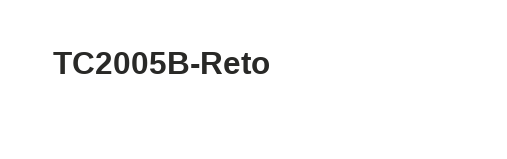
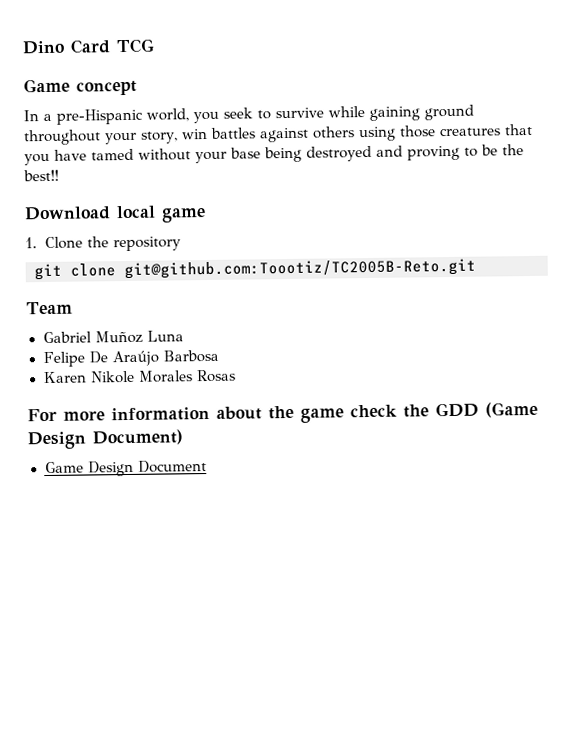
[53,52,270,74] TC2005B-Reto -> [22,38,155,55] [23,78,137,96] [23,104,474,125] [24,123,533,146] [24,144,524,166] [23,169,59,182] [24,205,206,223] [25,236,182,252] [34,258,476,281] [26,301,73,315] [42,330,184,344] [42,349,219,368] [43,369,236,384] [27,401,538,423] [27,429,183,450] [44,460,207,477] Dino Card TCG // Game concept // In a pre-Hispanic world, you seek to survive while gaining ground throughout your story, win battles against others using those creatures that you have tamed without your base being destroyed and proving to be the best!! // Download local game // 1. Clone the repository // git clone git@github.com:Toootiz/TC2005B-Reto.git // Team // Gabriel Muñoz Luna // Felipe De Araújo Barbosa // Karen Nikole Morales Rosas // For more information about the game check the GDD (Game Design Document) // Game Design Document

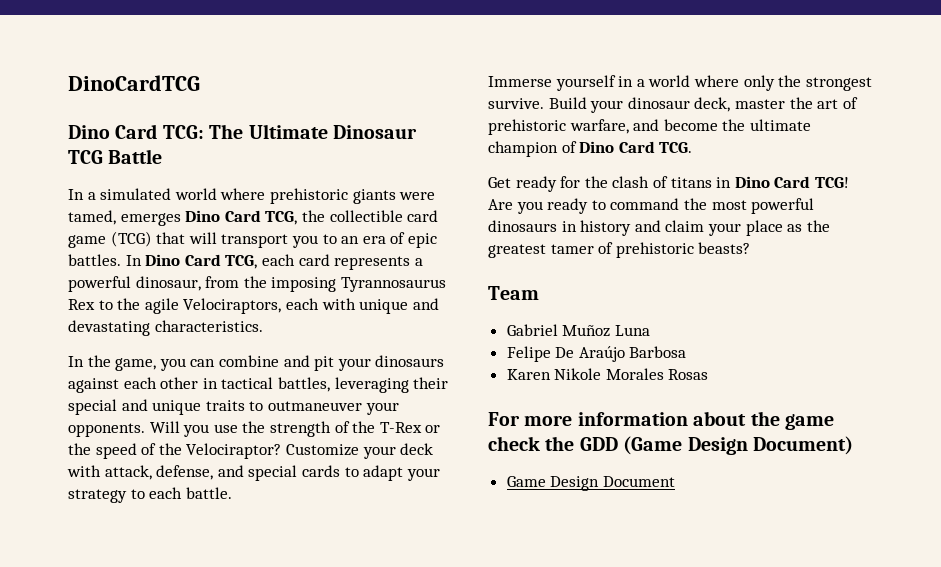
[22,39,111,55] Dino Card -> [68,75,200,91] [68,124,417,139] DinoCardTCG // Dino Card TCG: The Ultimate Dinosaur
[23,78,137,96] // Game concept -> [108,149,163,164] Battle
[56,104,474,125] [24,123,533,146] [24,144,524,166] [23,169,59,182] [24,205,206,223] [25,236,182,252] [34,258,476,281] pre-Hispanic world, you seek to survive while gaining ground throughout your story, win battles against others using those creatures that you have tamed without your base being destroyed and proving to be the best!! // Download local game // 1. Clone the repository // git clone git@github.com:Toootiz/TC2005B-Reto.git -> [100,188,436,204] [68,210,439,226] [68,231,437,248] [68,254,423,270] [68,276,446,292] [68,298,439,314] [68,320,263,336] [68,355,445,371] [68,377,449,393] [68,399,399,415] [68,421,441,437] [68,443,434,459] [67,465,440,481] [68,487,232,503] [488,75,872,91] [488,97,858,113] [488,119,811,135] [488,141,693,157] [488,176,849,192] [488,198,815,214] [488,220,830,236] [488,242,751,258] simulated world where prehistoric giants were tamed, emerges Dino Card TCG, the collectible card game (TCG) that will transport you to an era of epic battles. In Dino Card TCG, each card represents a powerful dinosaur, from the imposing Tyrannosaurus Rex to the agile Velociraptors, each with unique and devastating characteristics. // In the game, you can combine and pit your dinosaurs against each other in tactical battles, leveraging their special and unique traits to outmaneuver your opponents. Will you use the strength of the T-Rex or the speed of the Velociraptor? Customize your deck with attack, defense, and special cards to adapt your strategy to each battle. // Immerse yourself in a world where only the strongest survive. Build your dinosaur deck, master the art of prehistoric warfare, and become the ultimate champion of Dino Card TCG. // Get ready for the clash of titans in Dino Card TCG! Are you ready to command the most powerful dinosaurs in history and claim your place as the greatest tamer of prehistoric beasts?

